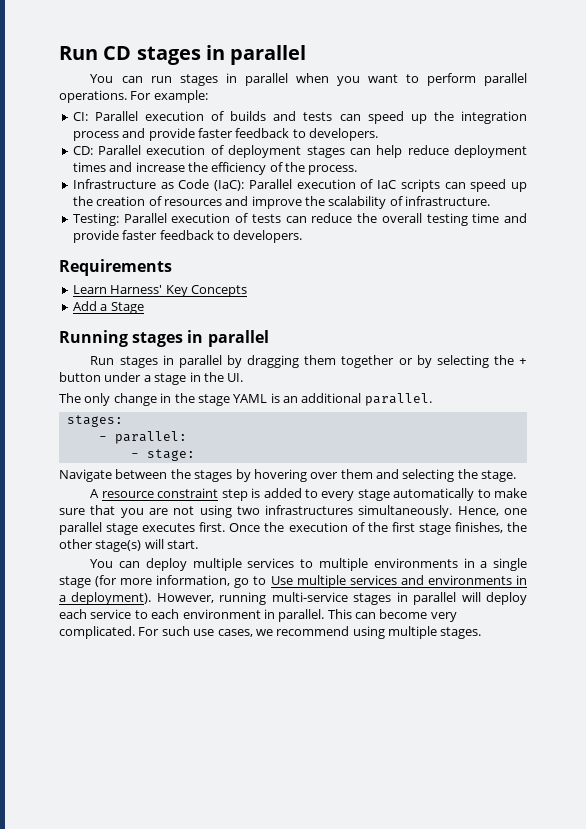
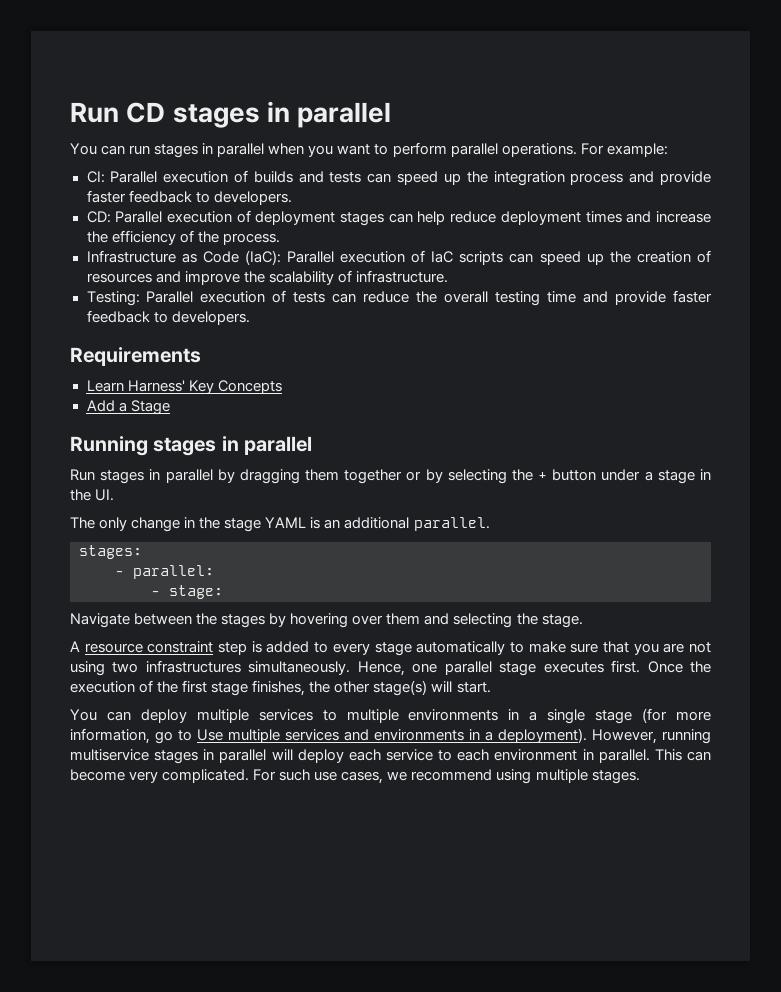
[271,592,348,602] multi-service -> [70,749,149,761] multiservice

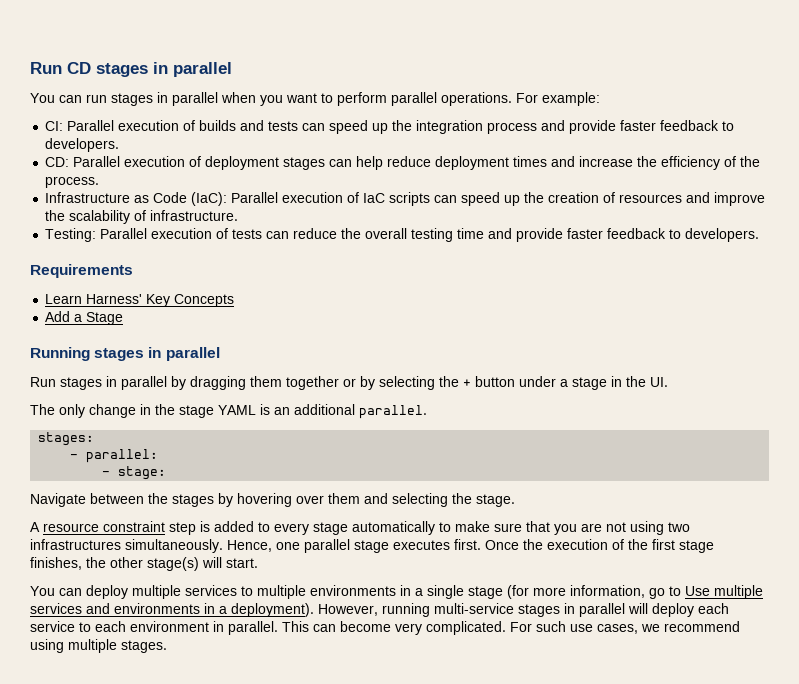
[70,749,149,761] multiservice -> [434,603,514,614] multi-service

